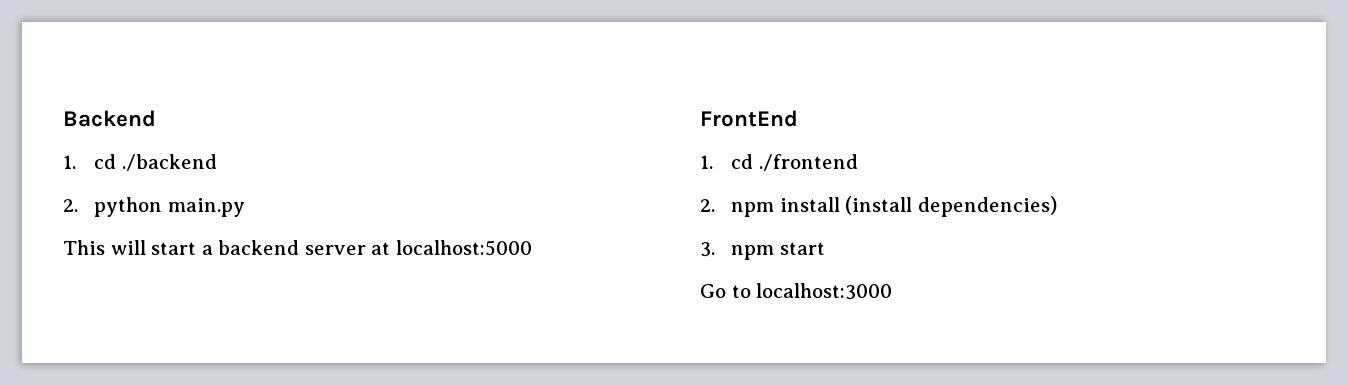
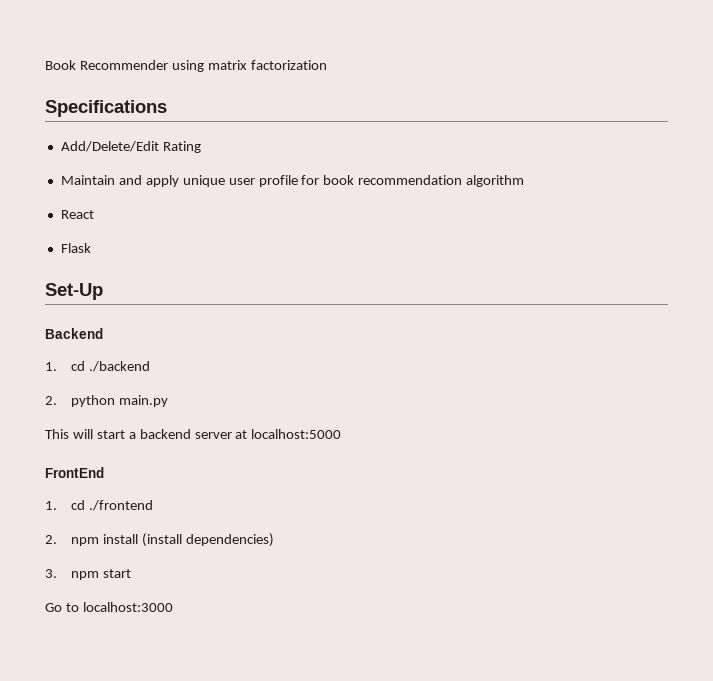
(63, 118) none -> [45,60,327,72] [45,100,167,117] [60,141,201,153] [60,175,525,187] [60,210,94,219] [60,243,91,253] [45,283,103,300] Book Recommender using matrix factorization // Specifications // Add/Delete/Edit Rating // Maintain and apply unique user profile for book recommendation algorithm // React // Flask // Set-Up //

